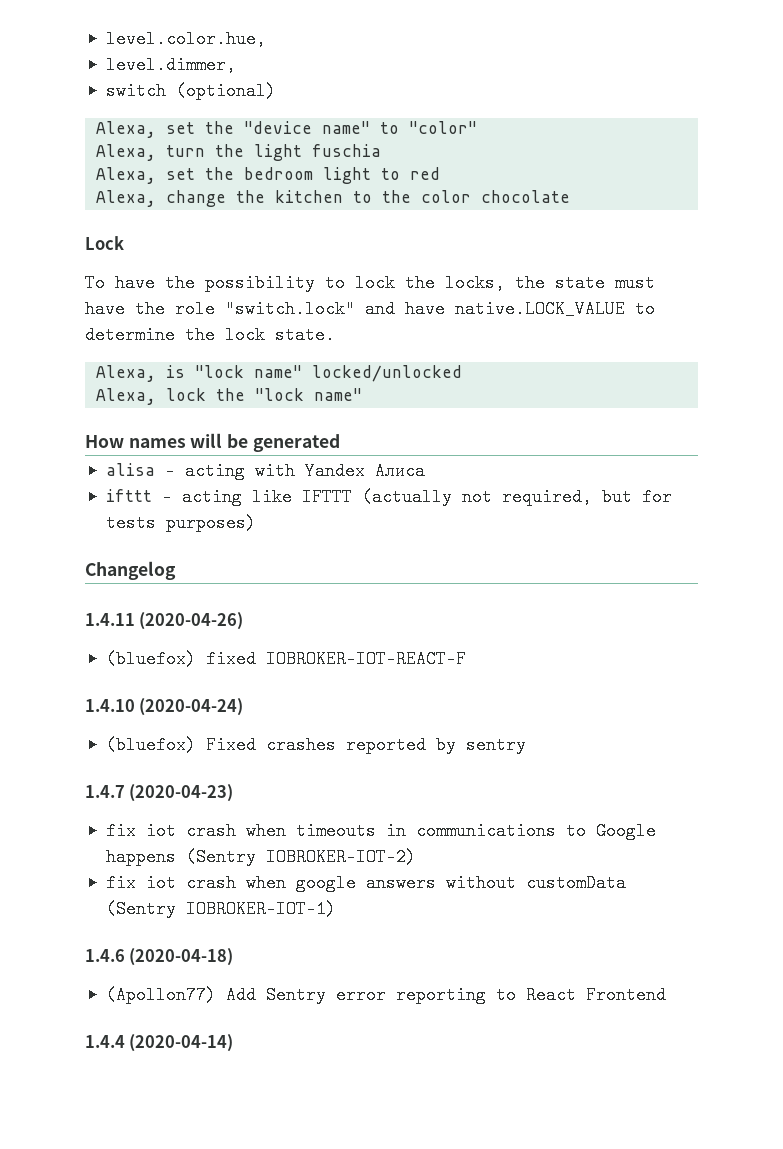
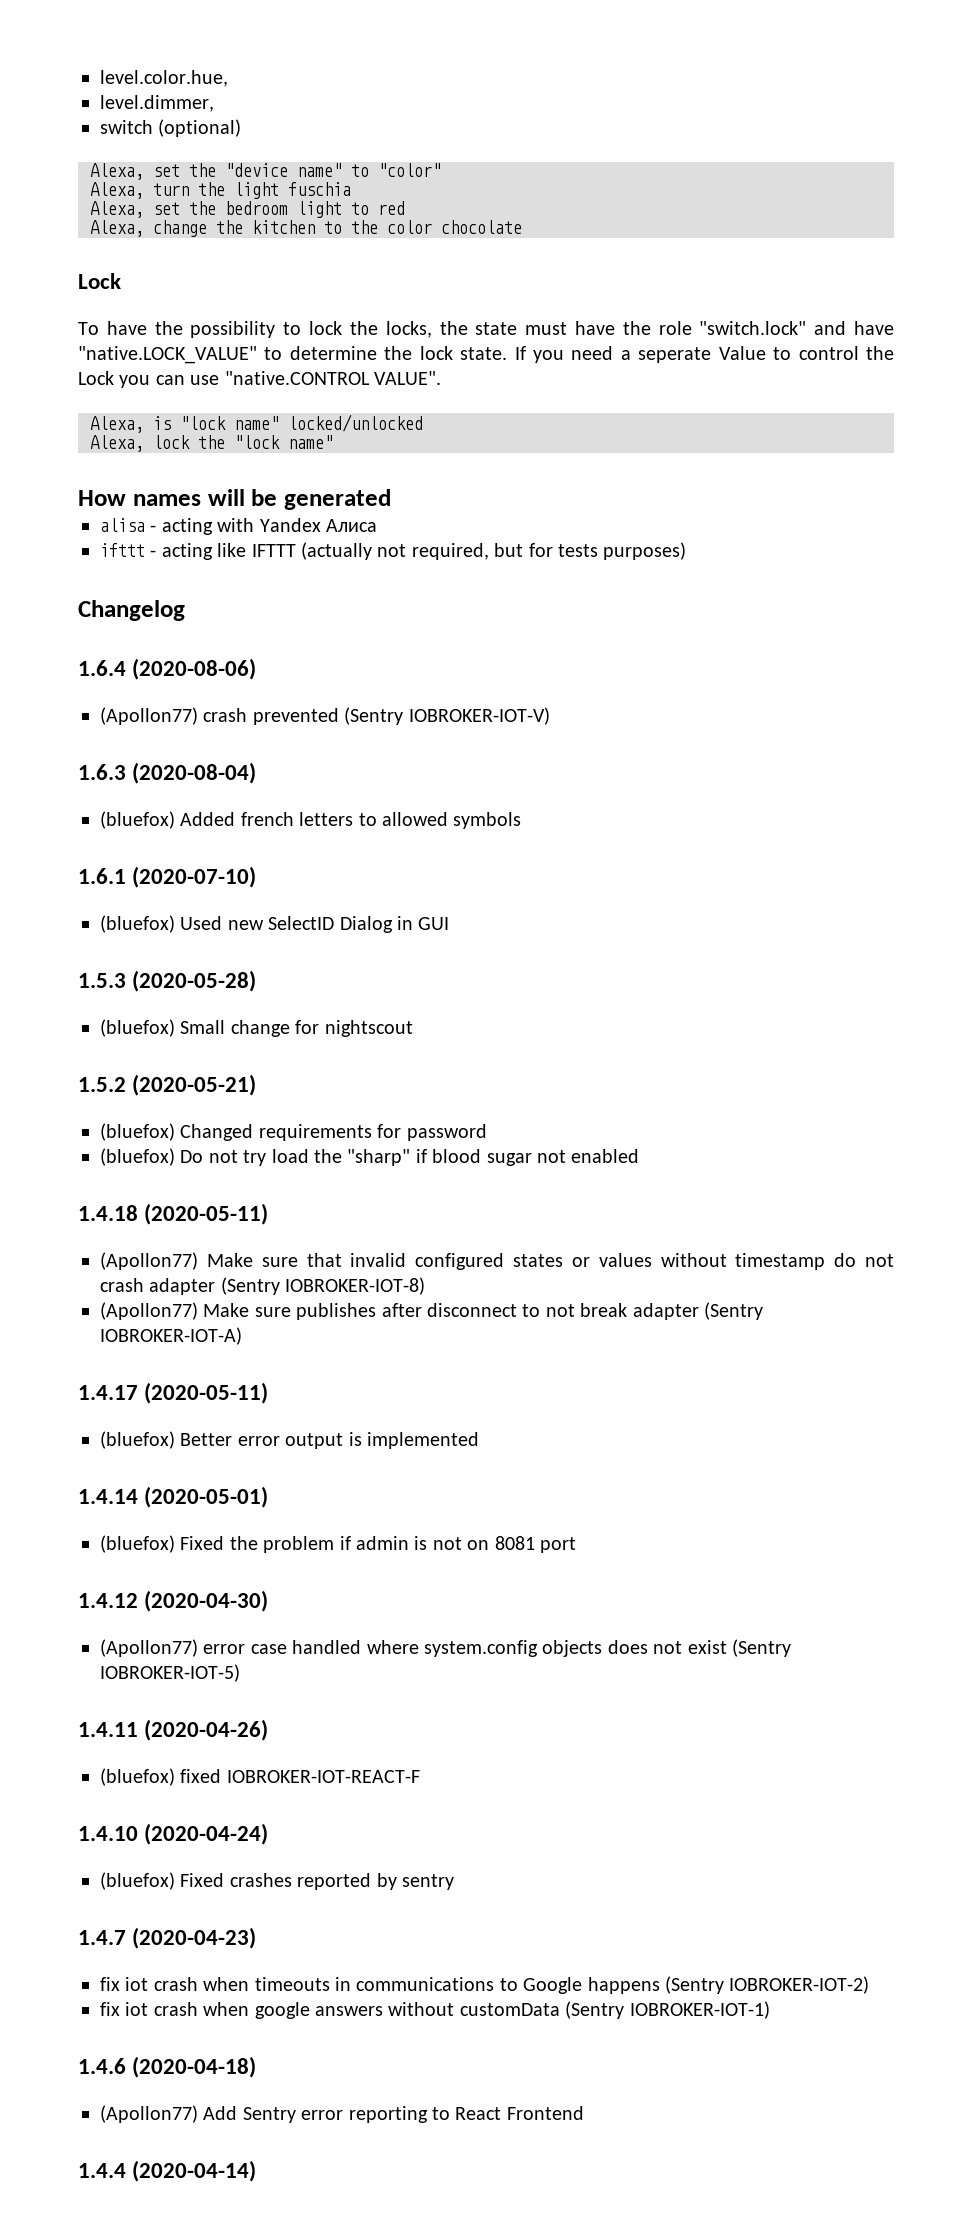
[455,300,625,318] native.LOCK_VALUE -> [78,346,257,364] "native.LOCK_VALUE"
(335, 335) none -> [514,346,895,363] [78,371,441,388] If you need a seperate Value to control the Lock you can use "native.CONTROL VALUE".
(176, 570) none -> [78,658,257,680] [100,707,550,725] [78,762,257,784] [100,811,522,829] [78,866,257,888] [100,915,450,933] [78,970,257,992] [100,1019,413,1037] [78,1074,257,1096] [100,1123,487,1141] [100,1148,640,1166] [78,1203,269,1225] [100,1252,895,1270] [100,1277,426,1295] [100,1302,763,1320] [100,1327,242,1345] [78,1382,269,1404] [100,1431,479,1449] [78,1486,269,1508] [100,1535,576,1553] [78,1590,269,1612] [100,1639,791,1657] [100,1664,240,1682] // 1.6.4 (2020-08-06) // (Apollon77) crash prevented (Sentry IOBROKER-IOT-V) // 1.6.3 (2020-08-04) // (bluefox) Added french letters to allowed symbols // 1.6.1 (2020-07-10) // (bluefox) Used new SelectID Dialog in GUI // 1.5.3 (2020-05-28) // (bluefox) Small change for nightscout // 1.5.2 (2020-05-21) // (bluefox) Changed requirements for password // (bluefox) Do not try load the "sharp" if blood sugar not enabled // 1.4.18 (2020-05-11) // (Apollon77) Make sure that invalid configured states or values without timestamp do not crash adapter (Sentry IOBROKER-IOT-8) // (Apollon77) Make sure publishes after disconnect to not break adapter (Sentry IOBROKER-IOT-A) // 1.4.17 (2020-05-11) // (bluefox) Better error output is implemented // 1.4.14 (2020-05-01) // (bluefox) Fixed the problem if admin is not on 8081 port // 1.4.12 (2020-04-30) // (Apollon77) error case handled where system.config objects does not exist (Sentry IOBROKER-IOT-5)

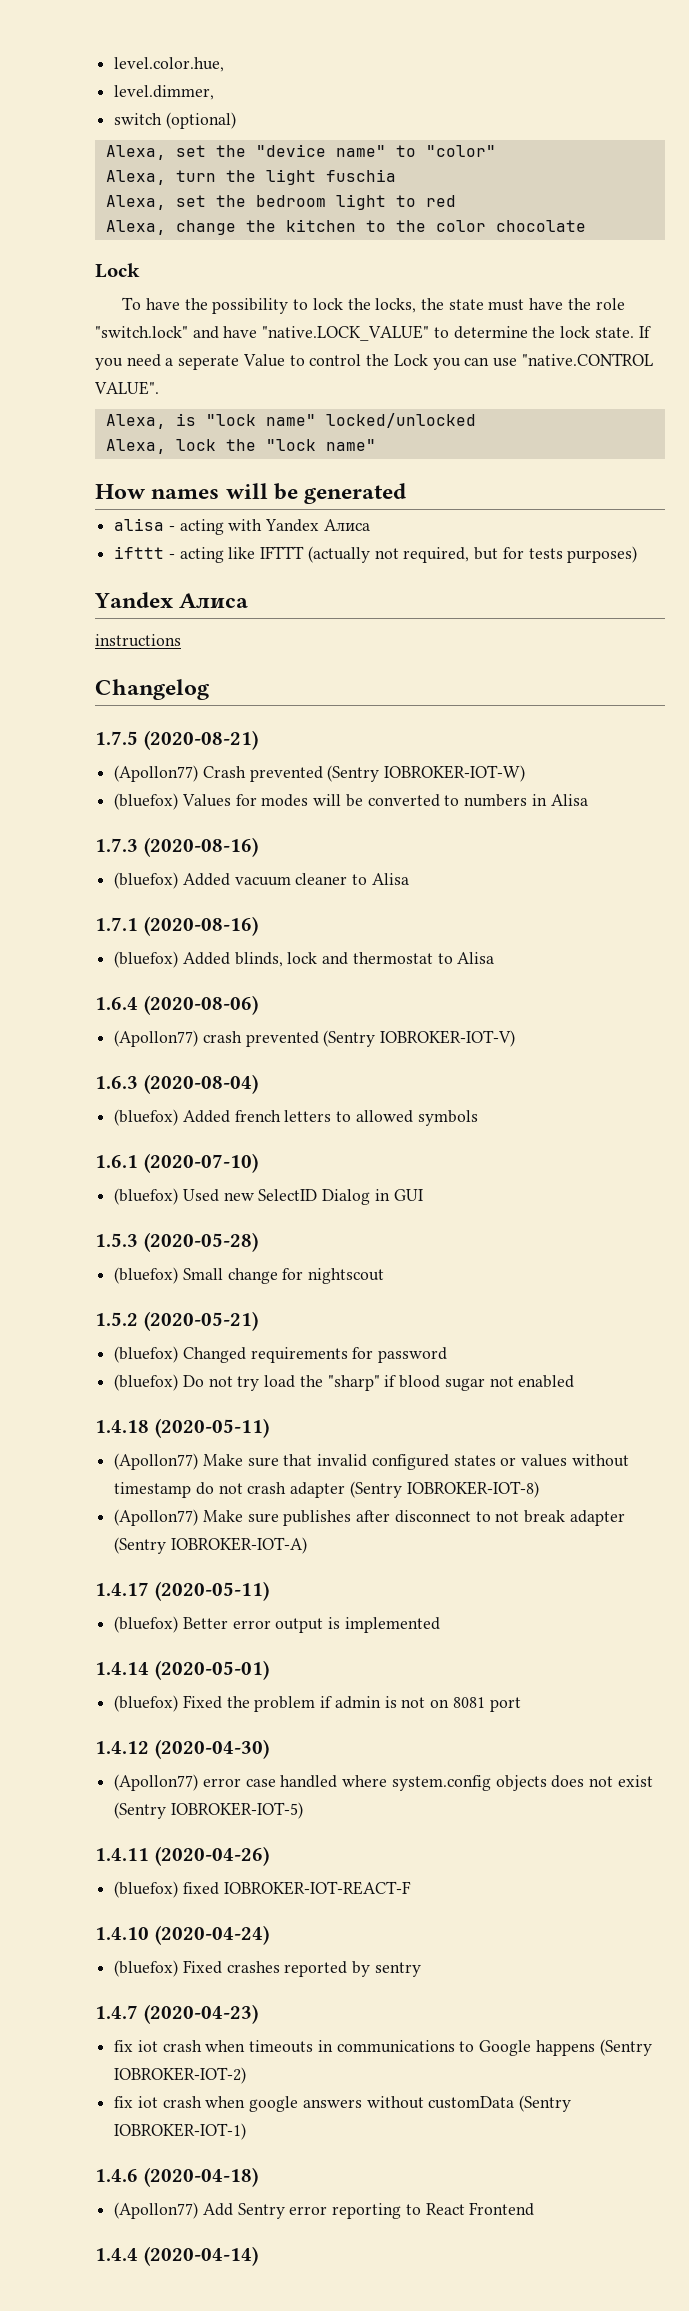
[78,600,185,621] Changelog -> [94,592,249,608] [95,634,181,647] [95,679,209,700] [95,730,258,750] [114,765,526,782] [114,793,588,810] [95,837,258,857] [114,872,409,889] [95,916,258,936] [114,951,495,968] Yandex Алиса // instructions // Changelog // 1.7.5 (2020-08-21) // (Apollon77) Crash prevented (Sentry IOBROKER-IOT-W) // (bluefox) Values for modes will be converted to numbers in Alisa // 1.7.3 (2020-08-16) // (bluefox) Added vacuum cleaner to Alisa // 1.7.1 (2020-08-16) // (bluefox) Added blinds, lock and thermostat to Alisa

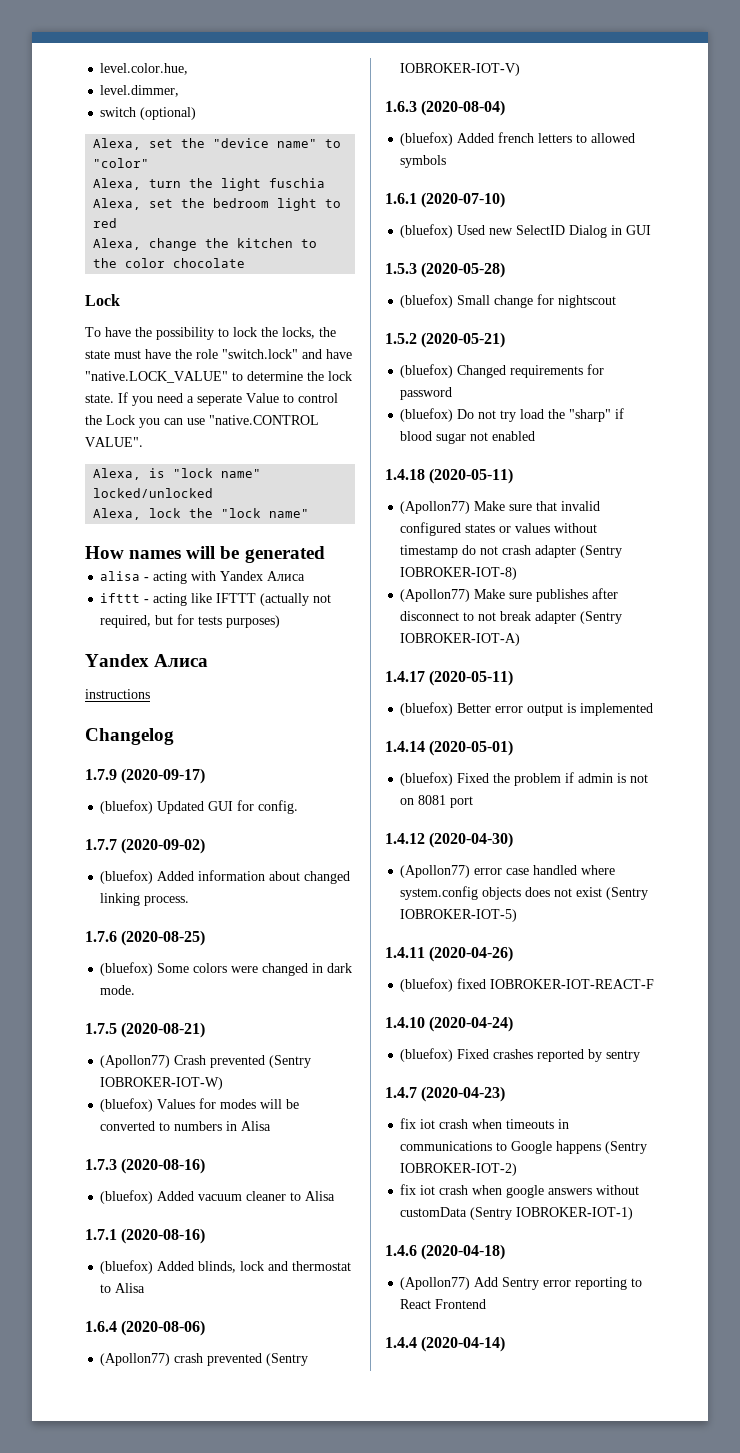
(209, 689) none -> [85,768,206,784] [100,800,299,814] [85,838,206,854] [100,870,351,884] [100,893,190,906] [85,930,206,946] [100,962,353,976] [100,985,136,995] // 1.7.9 (2020-09-17) // (bluefox) Updated GUI for config. // 1.7.7 (2020-09-02) // (bluefox) Added information about changed linking process. // 1.7.6 (2020-08-25) // (bluefox) Some colors were changed in dark mode.

